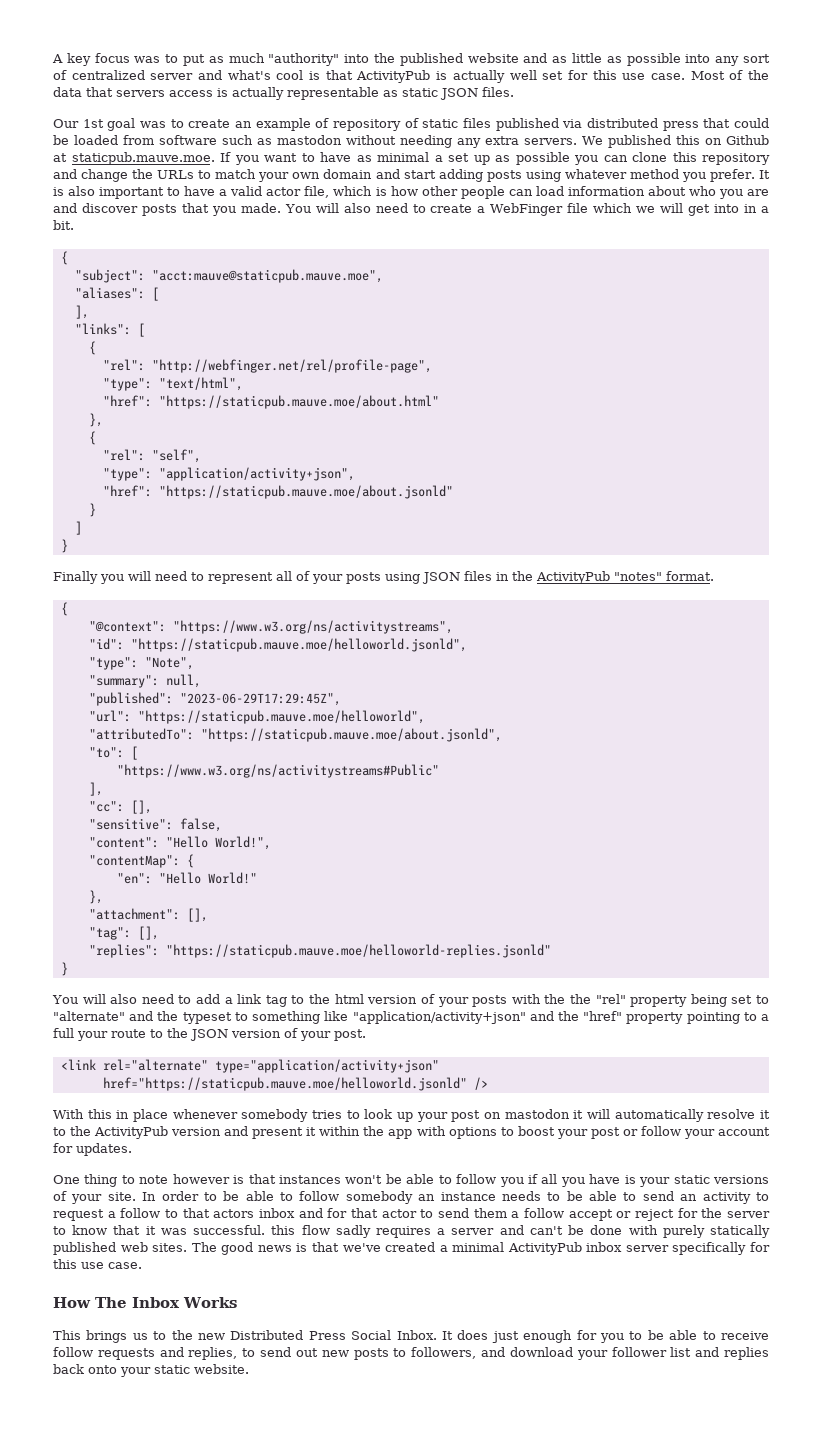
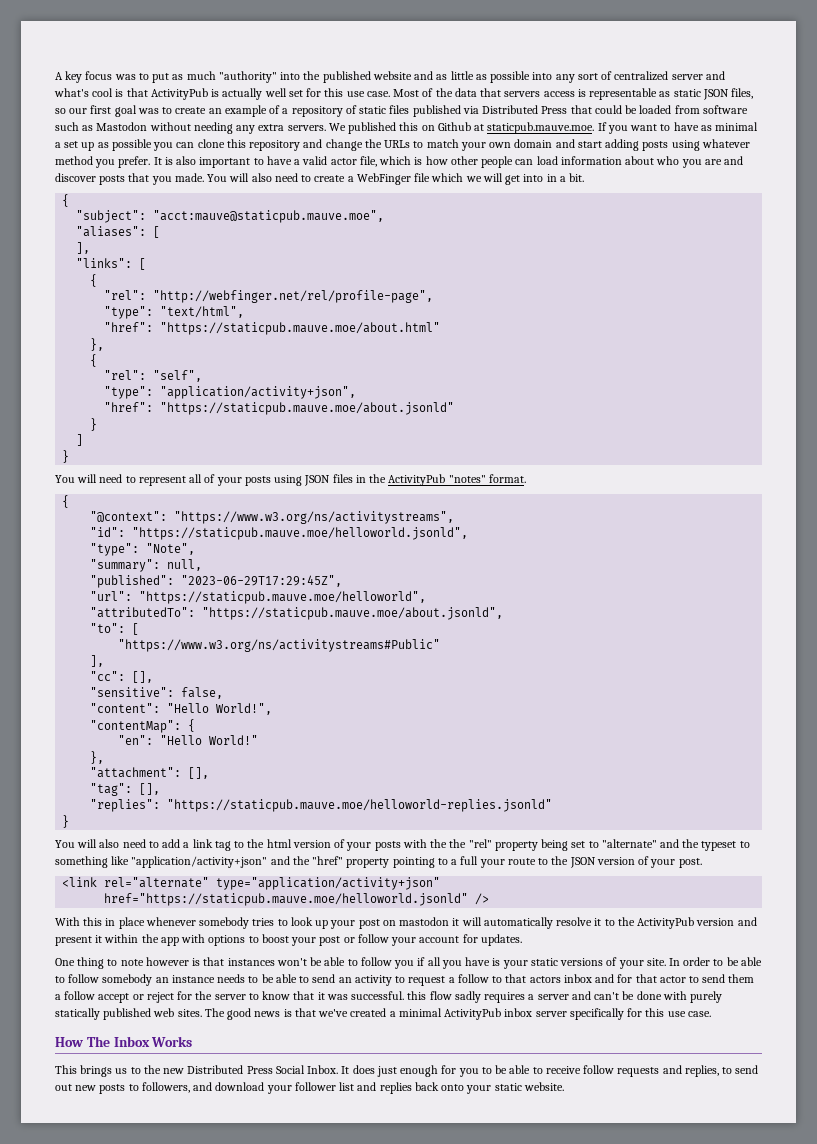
[232,87,284,100] actually -> (586, 93) none
[482,87,514,97] [53,119,104,128] files. // Our 1st -> [731,88,754,99] [55,105,112,114] files, so our first
(330, 123) none -> [282,108,289,114] a
[587,118,699,131] distributed press -> [482,105,568,114] Distributed Press
[277,135,343,145] mastodon -> [96,122,148,131] Mastodon
[53,571,124,584] Finally you -> [55,475,75,483] You

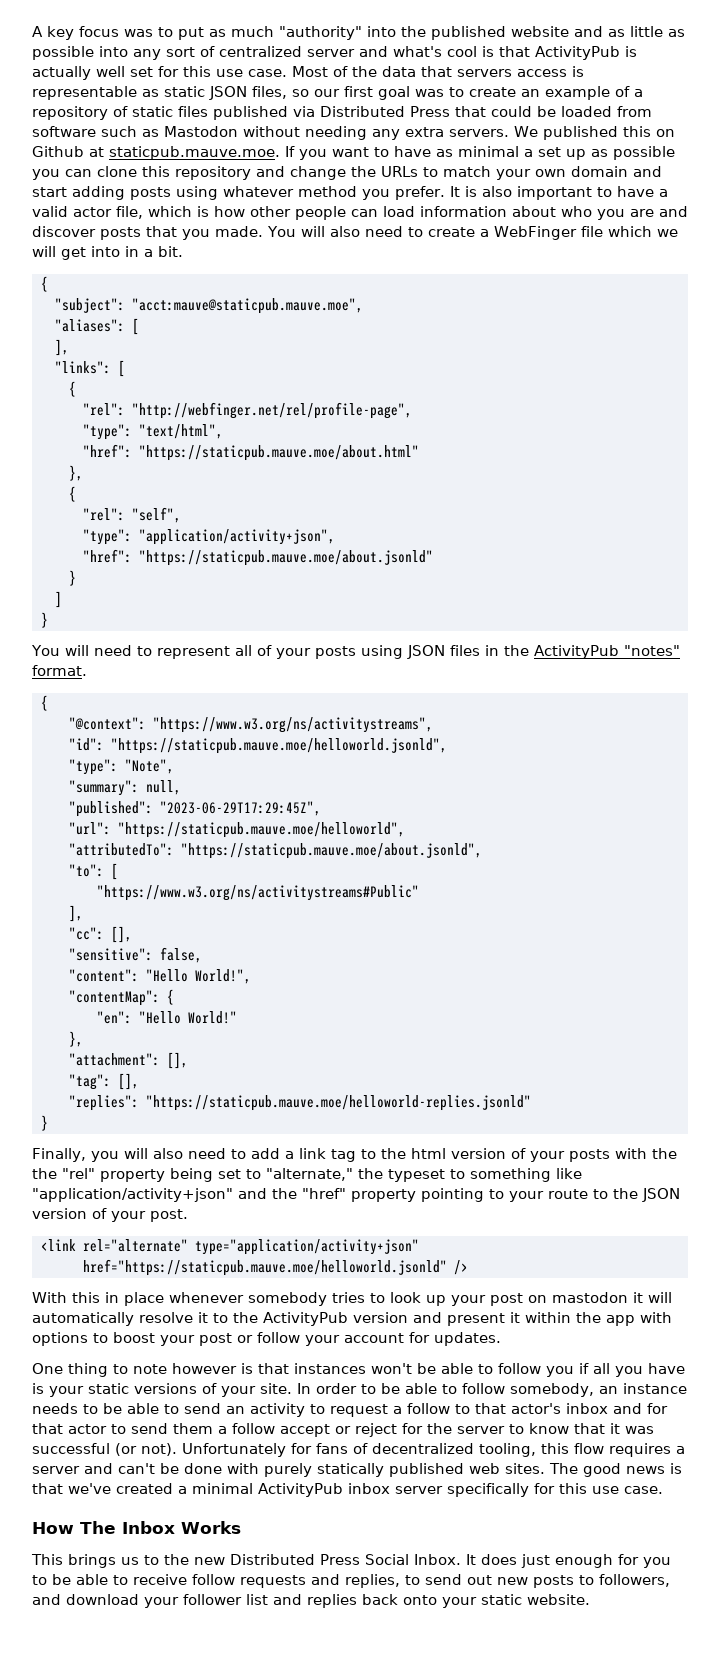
[55,840,75,848] You -> [32,1148,119,1162] Finally, you
[601,839,680,848] "alternate" and -> [266,1168,353,1181] "alternate,"
[451,856,479,865] a full -> (504, 1194) none
[102,974,153,986] somebody -> [510,1383,594,1397] somebody,
[529,976,561,983] actors -> [511,1403,561,1414] actor's
[351,991,405,1000] successful. -> [32,1443,536,1457] successful (or not). Unfortunately for fans of decentralized tooling,
[454,991,481,1003] sadly -> (604, 1448) none

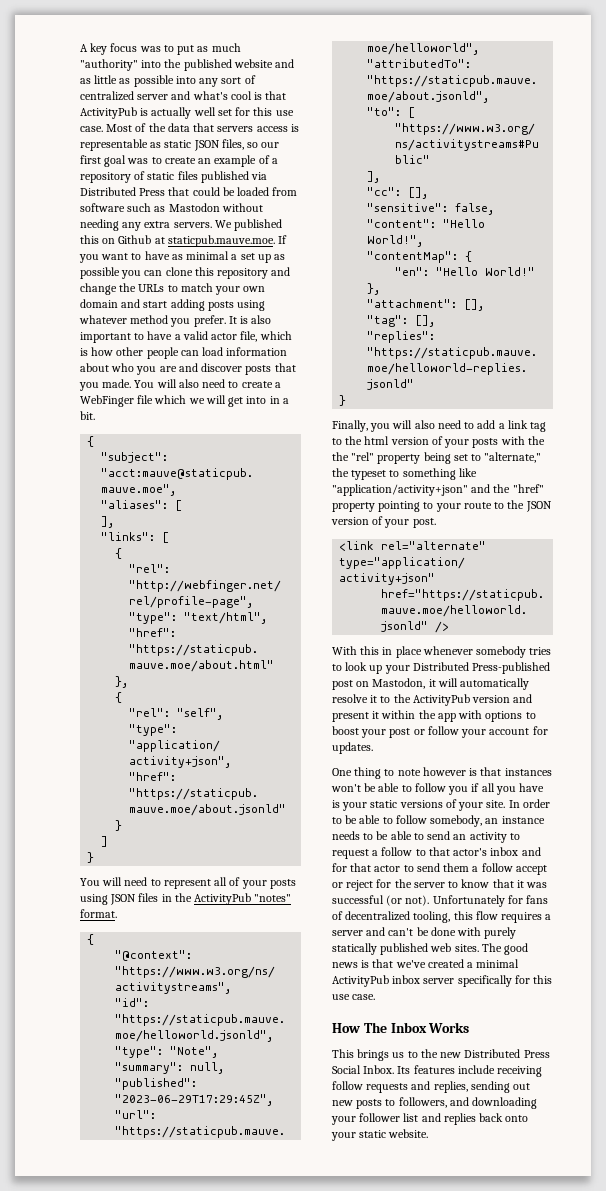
(486, 1300) none -> [412,662,551,674] Distributed Press-published
[552,1292,628,1303] mastodon -> [372,678,426,689] Mastodon,
[466,1554,671,1568] [32,1574,187,1585] It does just enough for you to be able to receive -> [397,1065,543,1077] Its features include receiving
[405,1574,462,1585] to send -> [470,1081,510,1093] sending
[66,1594,139,1605] download -> [472,1097,538,1109] downloading

